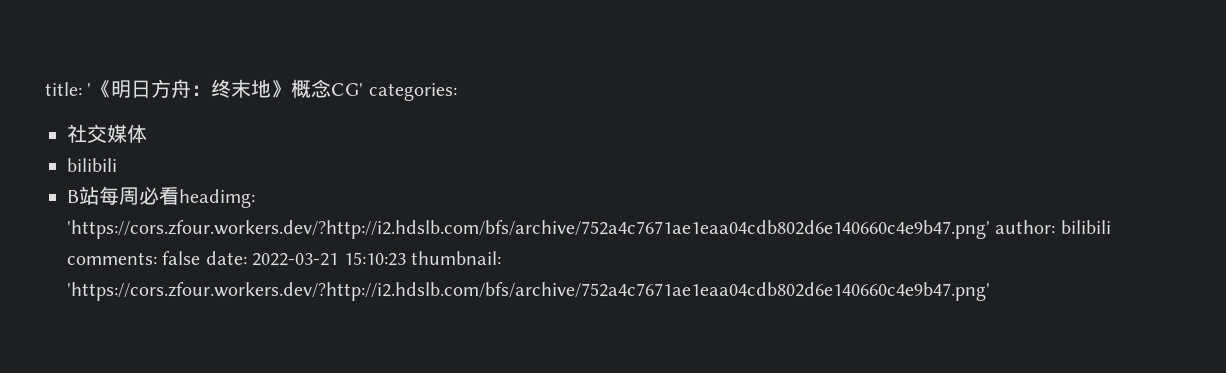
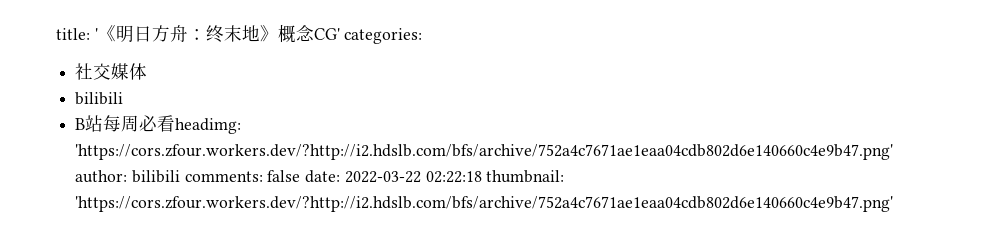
[252,252,406,266] 2022-03-21 15:10:23 -> [344,171,482,183] 2022-03-22 02:22:18

